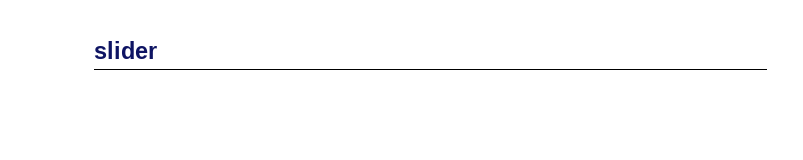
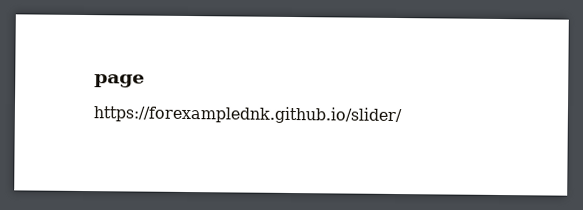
[94,41,157,59] slider -> [94,74,145,88] [93,105,402,125] page // https://forexamplednk.github.io/slider/

